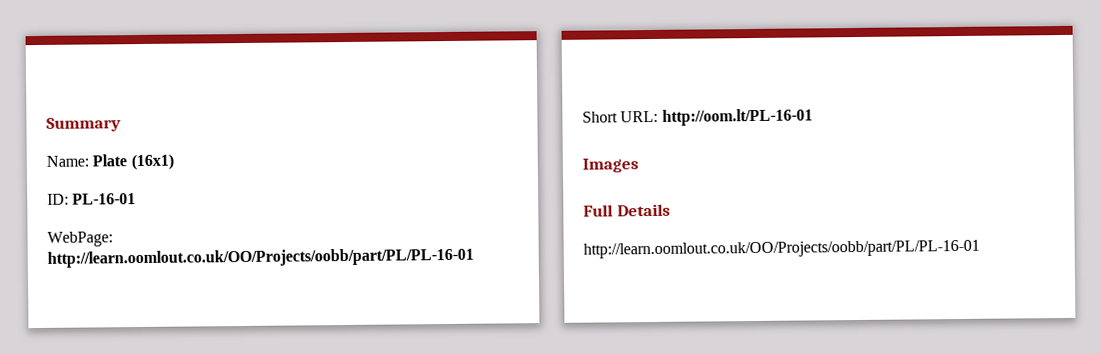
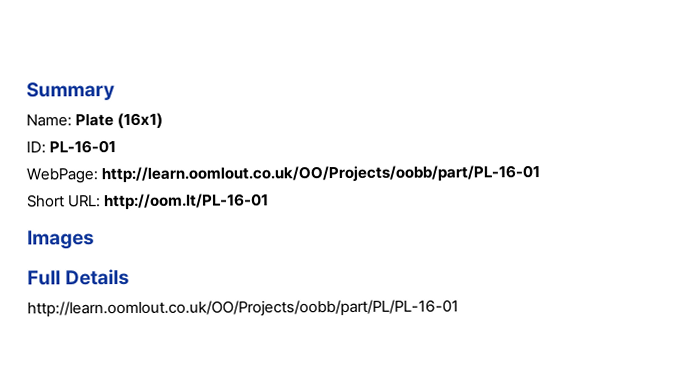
[47,247,474,268] http://learn.oomlout.co.uk/OO/Projects/oobb/part/PL/PL-16-01 -> [101,165,541,184] http://learn.oomlout.co.uk/OO/Projects/oobb/part/PL-16-01

